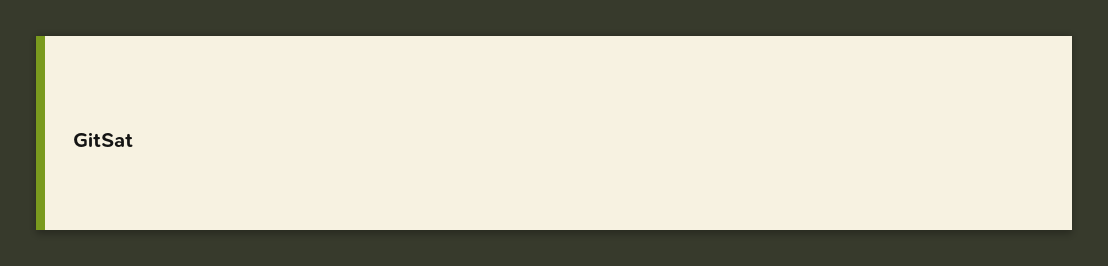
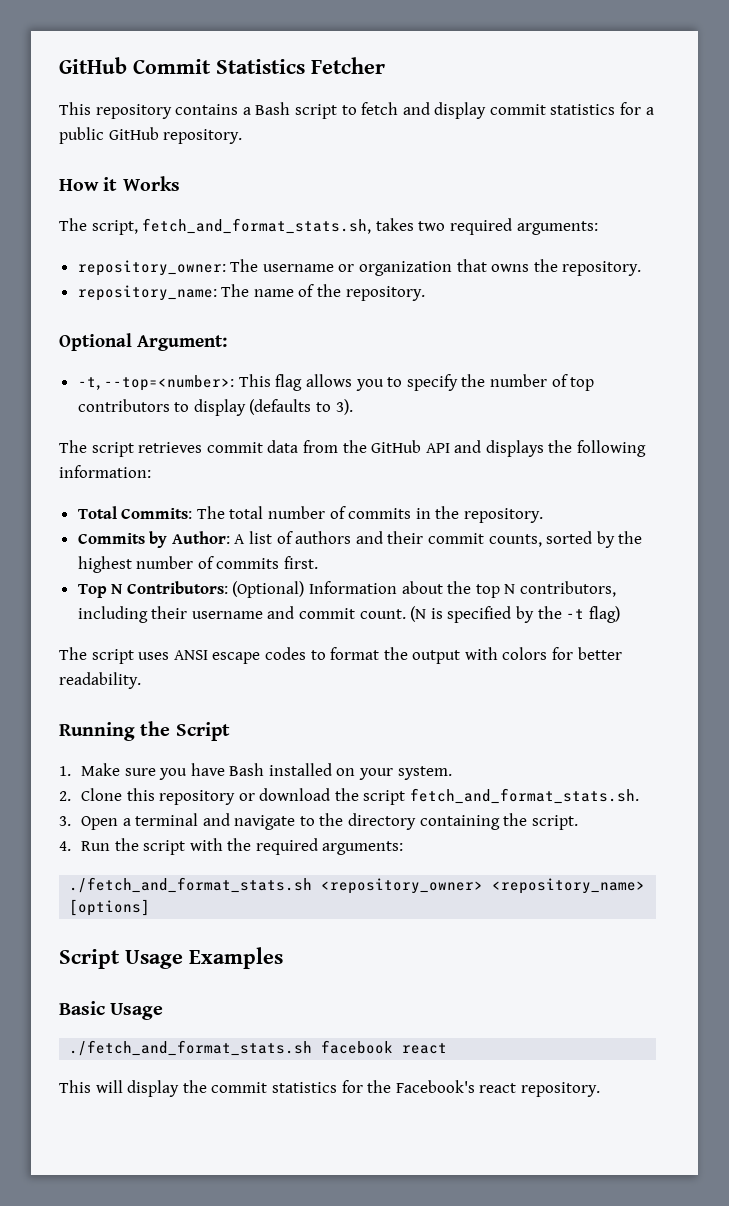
[73,132,133,147] GitSat -> [59,57,385,74] [59,102,654,119] [59,127,243,144] [59,176,180,191] [59,218,598,235] [77,259,642,276] [77,284,425,301] [59,333,227,351] [77,374,595,391] [77,399,353,416] [59,440,647,457] [59,465,151,478] [77,506,544,523] [77,531,643,548] [77,556,319,573] [77,581,617,598] [77,606,620,623] [59,647,622,664] [59,672,141,689] [59,721,230,741] [59,763,452,780] [59,788,640,805] [59,813,578,830] [59,838,404,855] [69,877,646,894] [69,899,151,916] [59,947,283,969] [59,1001,164,1020] [69,1040,448,1056] [59,1080,600,1097] GitHub Commit Statistics Fetcher // This repository contains a Bash script to fetch and display commit statistics for a public GitHub repository. // How it Works // The script, fetch_and_format_stats.sh, takes two required arguments: // repository_owner: The username or organization that owns the repository. // repository_name: The name of the repository. // Optional Argument: // -t, --top=<number>: This flag allows you to specify the number of top contributors to display (defaults to 3). // The script retrieves commit data from the GitHub API and displays the following information: // Total Commits: The total number of commits in the repository. // Commits by Author: A list of authors and their commit counts, sorted by the highest number of commits first. // Top N Contributors: (Optional) Information about the top N contributors, including their username and commit count. (N is specified by the -t flag) // The script uses ANSI escape codes to format the output with colors for better readability. // Running the Script // 1. Make sure you have Bash installed on your system. // 2. Clone this repository or download the script fetch_and_format_stats.sh. // 3. Open a terminal and navigate to the directory containing the script. // 4. Run the script with the required arguments: // ./fetch_and_format_stats.sh <repository_owner> <repository_name> [options] // Script Usage Examples // Basic Usage // ./fetch_and_format_stats.sh facebook react // This will display the commit statistics for the Facebook's react repository.

